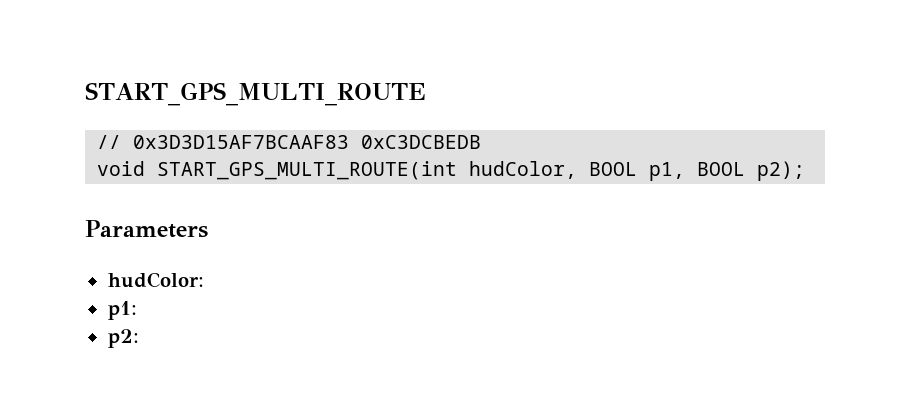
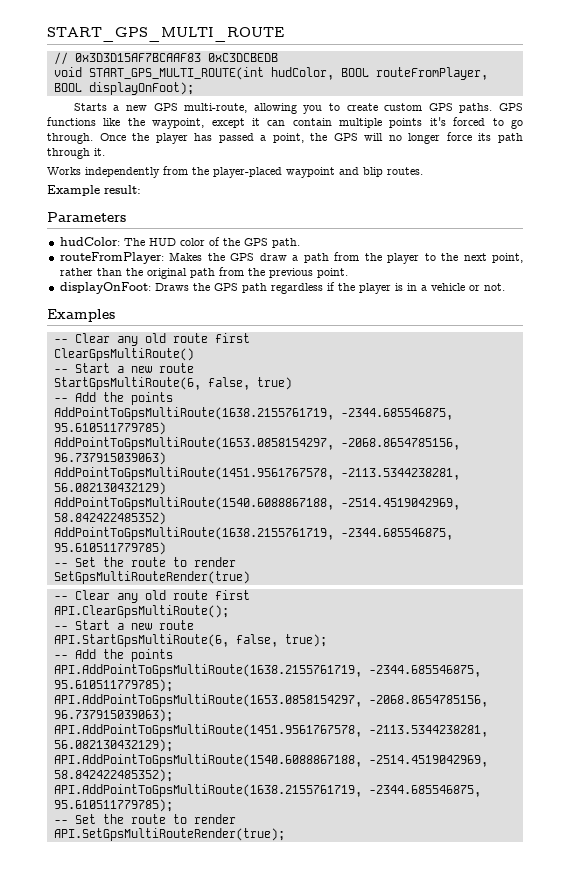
[649,161,806,181] [85,220,208,238] [107,272,204,288] [107,301,137,320] [107,329,139,348] p1, BOOL p2); // Parameters // hudColor: // p1: // p2: -> [375,67,488,80] [53,82,194,95] [73,103,523,114] [47,117,523,129] [47,132,524,144] [47,148,105,159] [47,166,423,178] [47,185,141,196] [47,212,126,222] [59,237,300,248] [59,252,523,264] [59,267,348,279] [59,282,505,294] [47,309,115,322] [53,333,250,346] [53,348,194,361] [53,363,194,373] [53,377,292,390] [53,392,173,405] [53,407,453,420] [53,422,166,435] [53,437,460,450] [53,452,166,465] [53,467,460,480] [53,482,166,495] [53,497,460,510] [53,512,166,525] [53,527,453,540] [53,542,166,555] [53,557,236,567] [53,571,250,584] [53,590,250,603] [53,605,229,618] [53,620,194,630] [53,634,327,647] [53,649,173,662] [53,664,481,677] [53,679,173,692] [53,694,488,707] [53,709,173,722] [53,724,488,737] [53,739,173,752] [53,754,488,767] [53,769,173,782] [53,784,481,797] [53,799,173,812] [53,814,236,824] [53,828,285,841] routeFromPlayer, BOOL displayOnFoot); // Starts a new GPS multi-route, allowing you to create custom GPS paths. GPS functions like the waypoint, except it can contain multiple points it's forced to go through. Once the player has passed a point, the GPS will no longer force its path through it. // Works independently from the player-placed waypoint and blip routes. // Example result: // Parameters // hudColor: The HUD color of the GPS path. // routeFromPlayer: Makes the GPS draw a path from the player to the next point, rather than the original path from the previous point. // displayOnFoot: Draws the GPS path regardless if the player is in a vehicle or not. // Examples // -- Clear any old route first // ClearGpsMultiRoute() // -- Start a new route // StartGpsMultiRoute(6, false, true) // -- Add the points // AddPointToGpsMultiRoute(1638.2155761719, -2344.685546875, 95.610511779785) // AddPointToGpsMultiRoute(1653.0858154297, -2068.8654785156, 96.737915039063) // AddPointToGpsMultiRoute(1451.9561767578, -2113.5344238281, 56.082130432129) // AddPointToGpsMultiRoute(1540.6088867188, -2514.4519042969, 58.842422485352) // AddPointToGpsMultiRoute(1638.2155761719, -2344.685546875, 95.610511779785) // -- Set the route to render // SetGpsMultiRouteRender(true) // -- Clear any old route first // API.ClearGpsMultiRoute(); // -- Start a new route // API.StartGpsMultiRoute(6, false, true); // -- Add the points // API.AddPointToGpsMultiRoute(1638.2155761719, -2344.685546875, 95.610511779785); // API.AddPointToGpsMultiRoute(1653.0858154297, -2068.8654785156, 96.737915039063); // API.AddPointToGpsMultiRoute(1451.9561767578, -2113.5344238281, 56.082130432129); // API.AddPointToGpsMultiRoute(1540.6088867188, -2514.4519042969, 58.842422485352); // API.AddPointToGpsMultiRoute(1638.2155761719, -2344.685546875, 95.610511779785); // -- Set the route to render // API.SetGpsMultiRouteRender(true);

